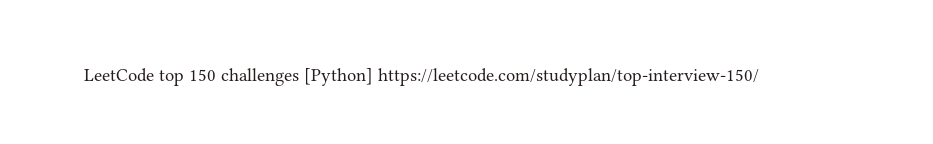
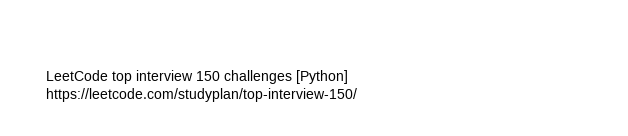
(184, 78) none -> [136,70,193,81] interview

